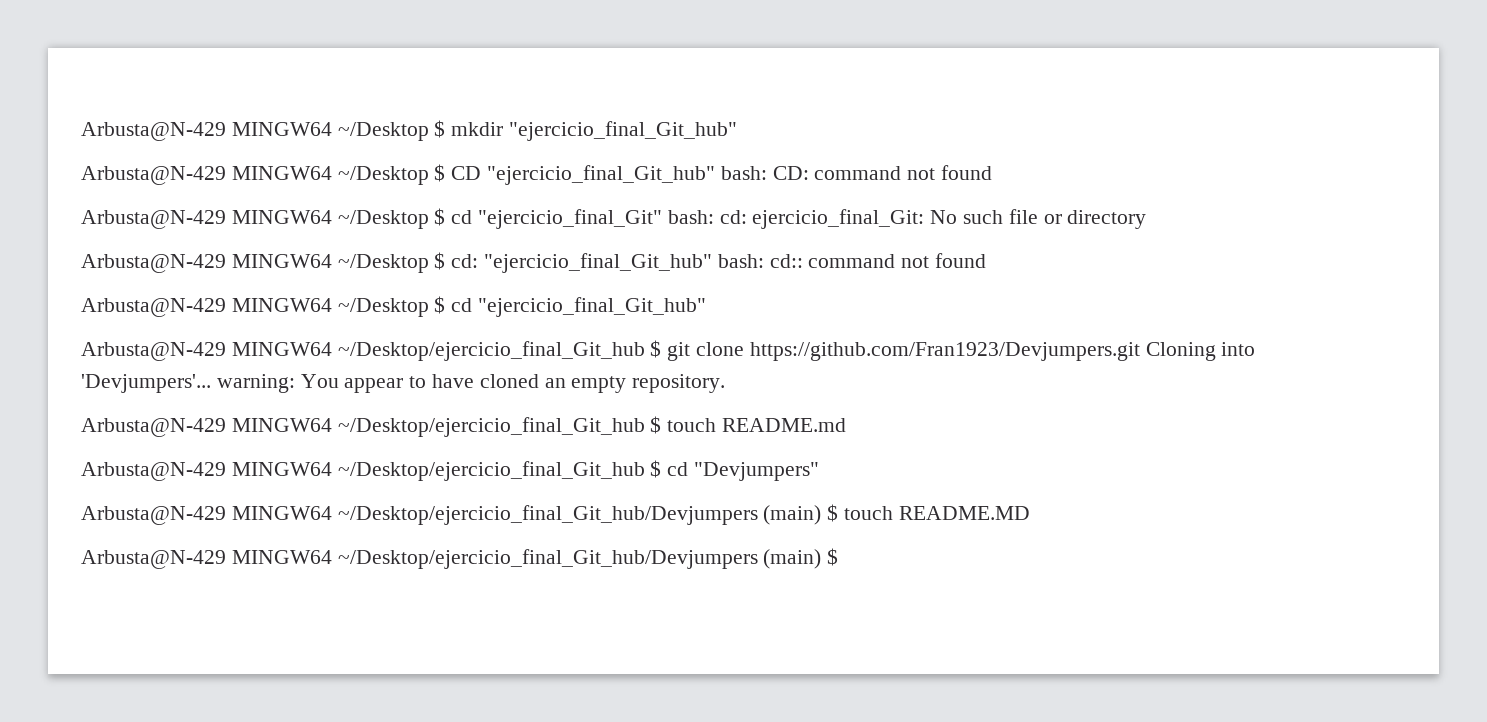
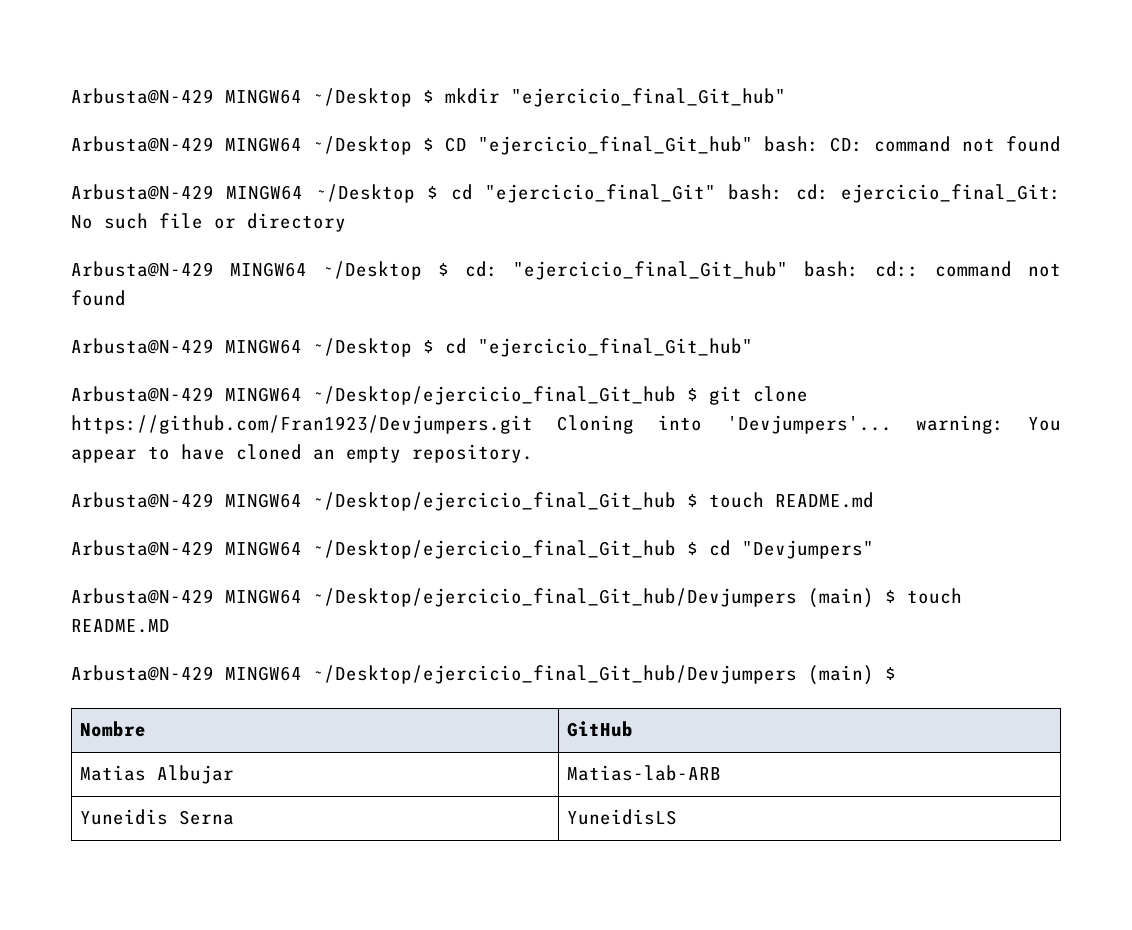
(839, 557) none -> [79,721,146,737] [566,721,633,737] [79,765,234,784] [566,765,721,781] [79,809,234,825] [566,809,677,825] // Nombre | GitHub // Matias Albujar | Matias-lab-ARB // Yuneidis Serna | YuneidisLS

